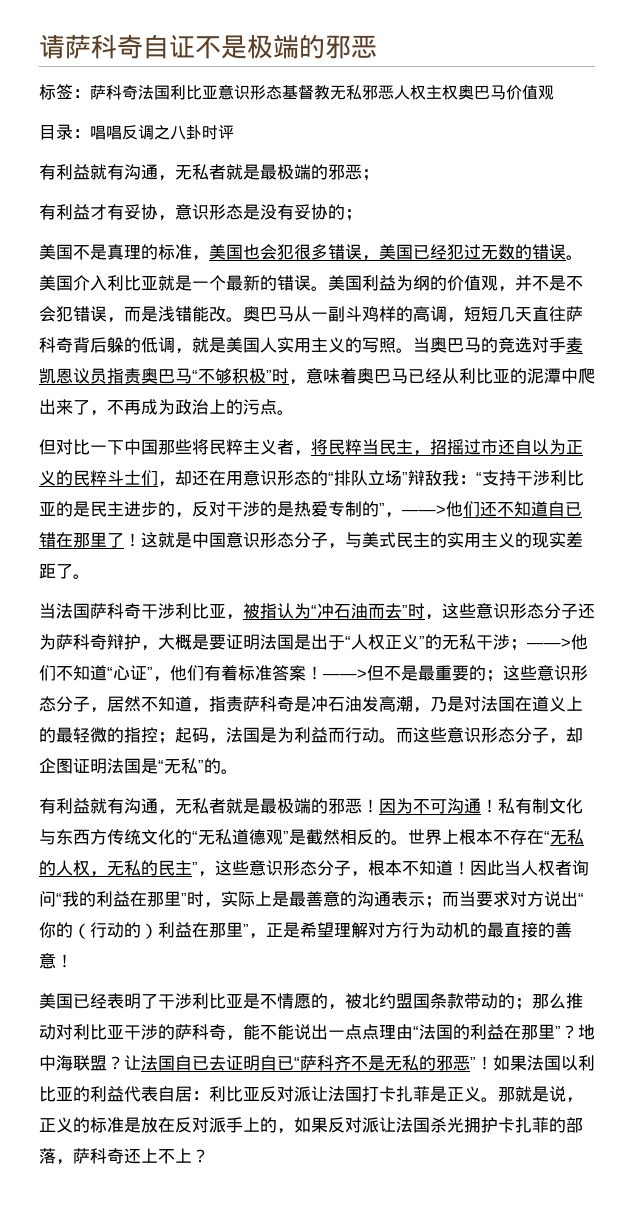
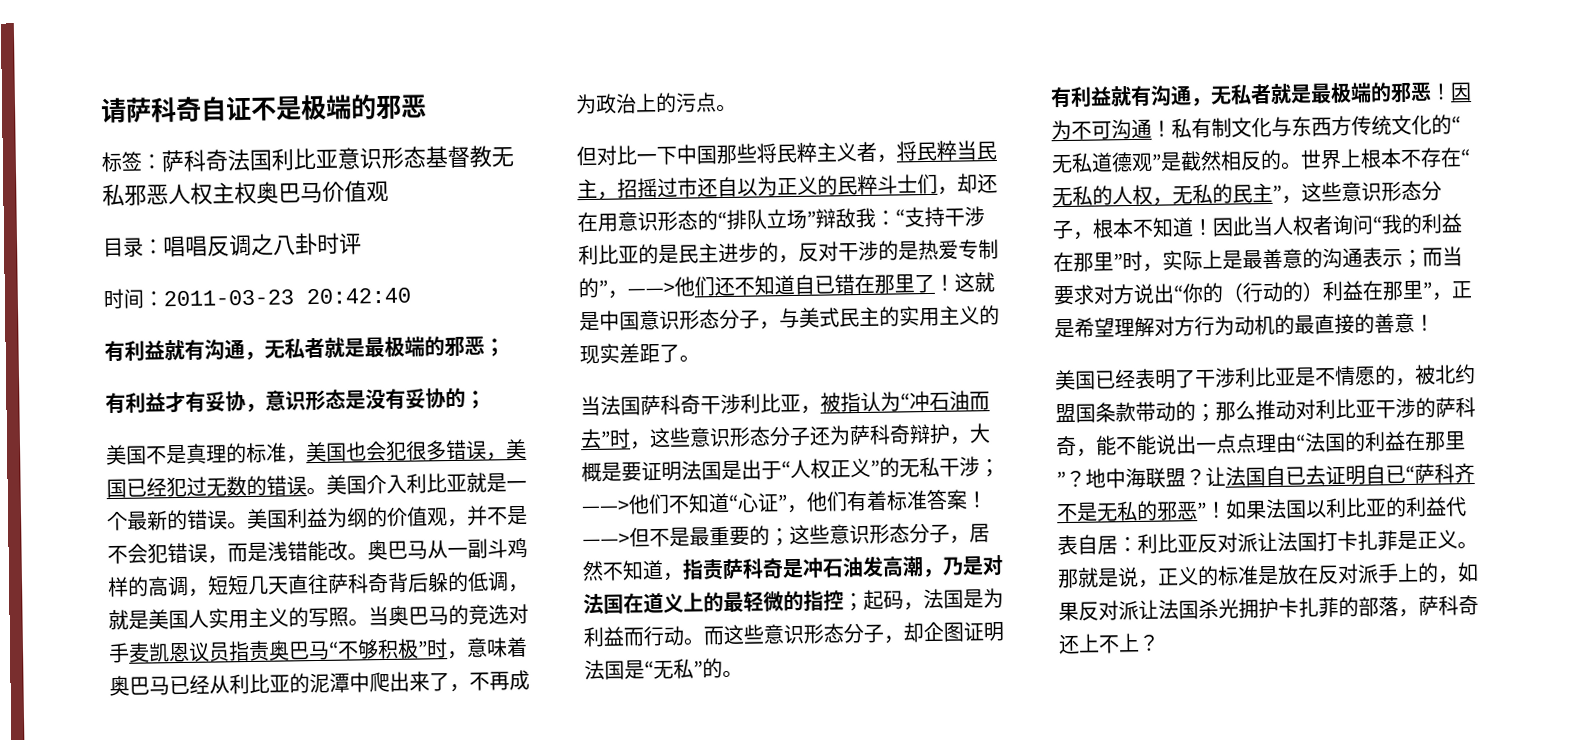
(234, 132) none -> [103,287,411,310] // 时间：2011-03-23 20:42:40

